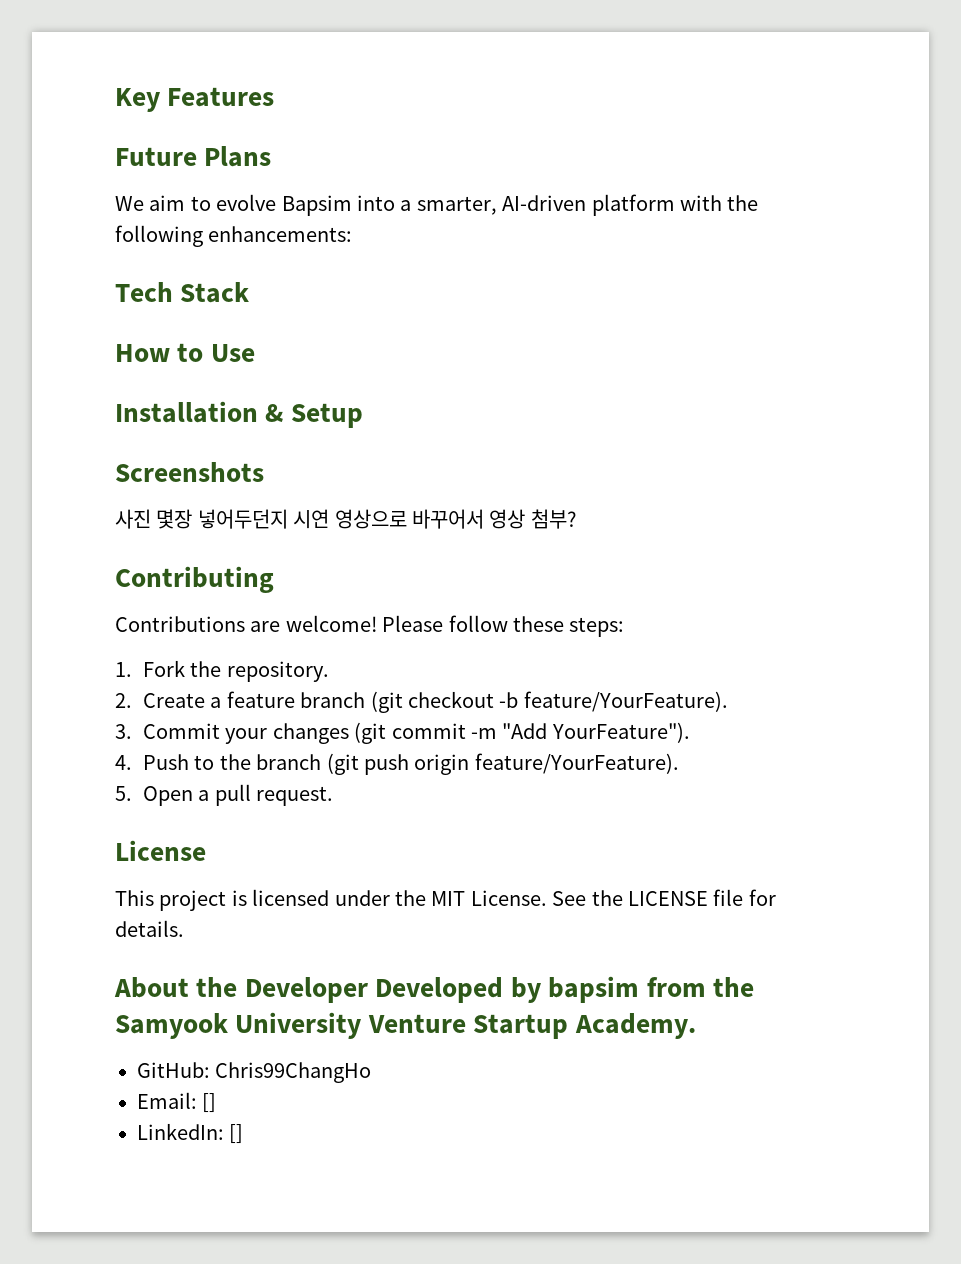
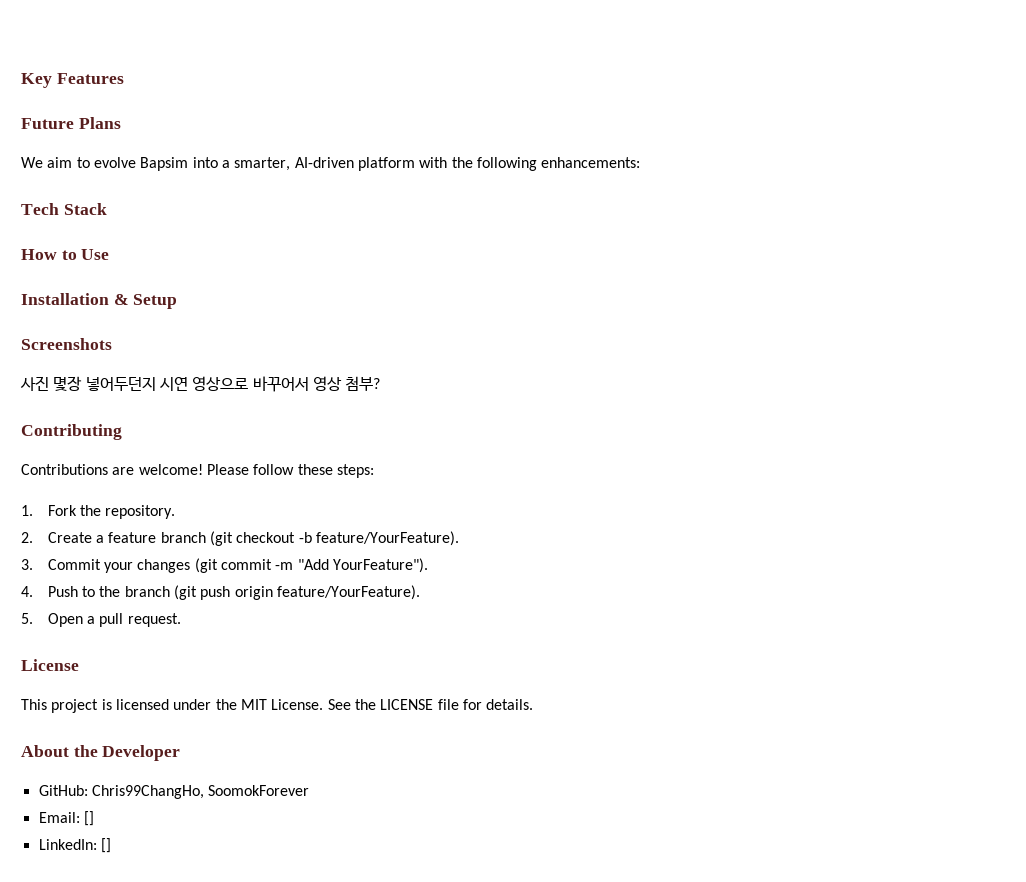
[375,976,754,1003] [115,1012,696,1039] Developed by bapsim from the Samyook University Venture Startup Academy. -> (181, 753) none
[215,1062,372,1083] Chris99ChangHo -> [91,785,310,799] Chris99ChangHo, SoomokForever

